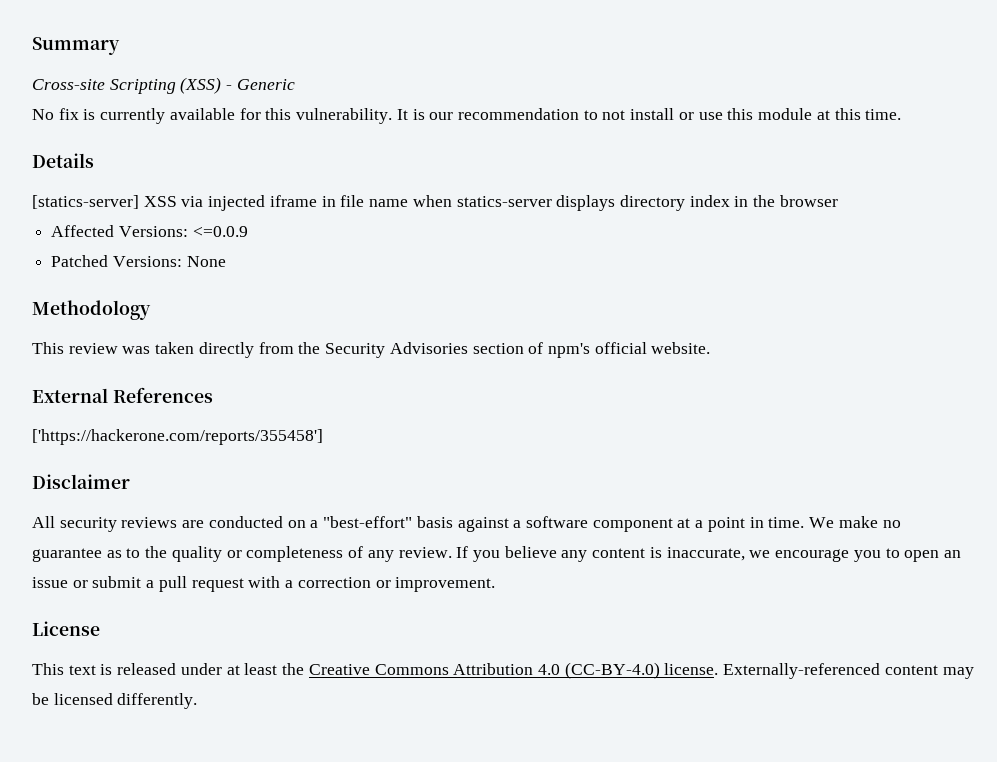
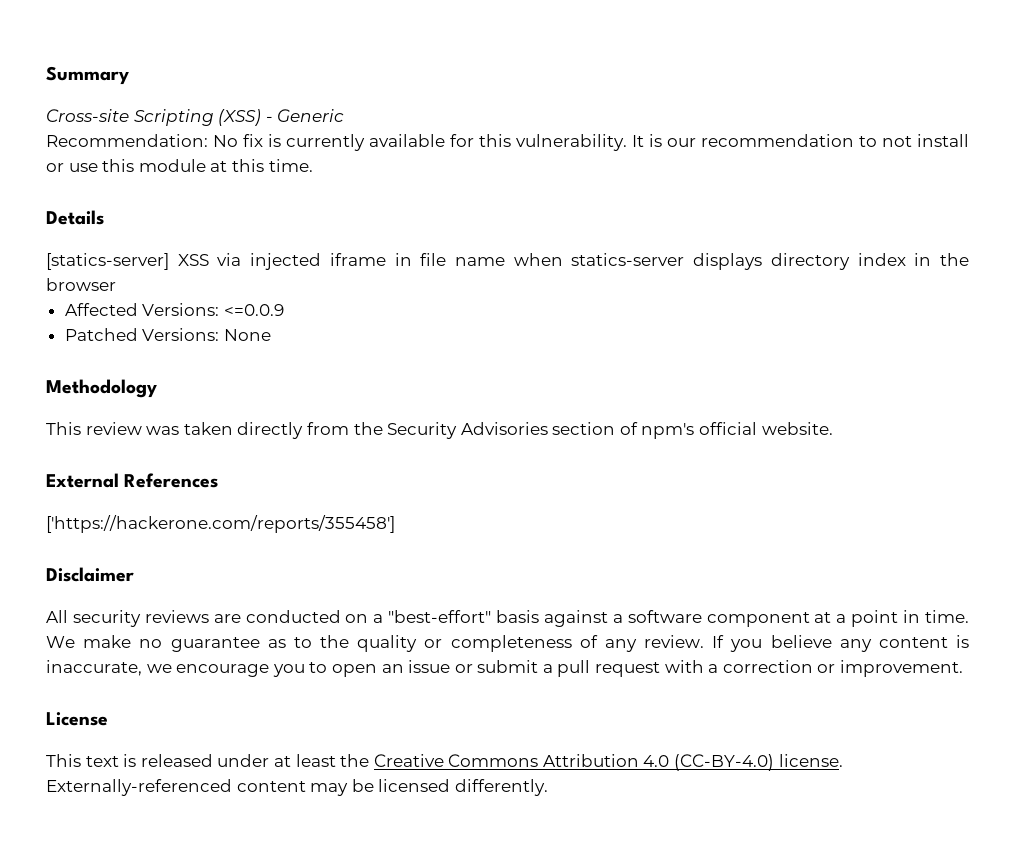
(295, 84) none -> [46,134,208,147] Recommendation:

